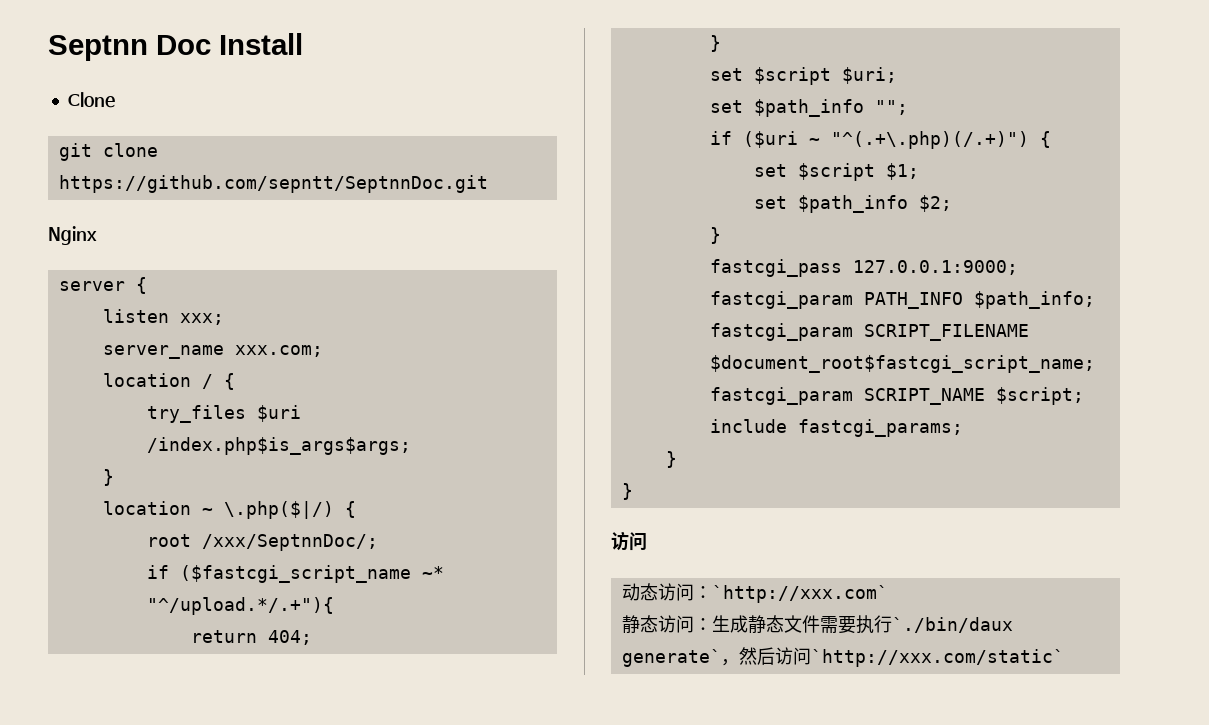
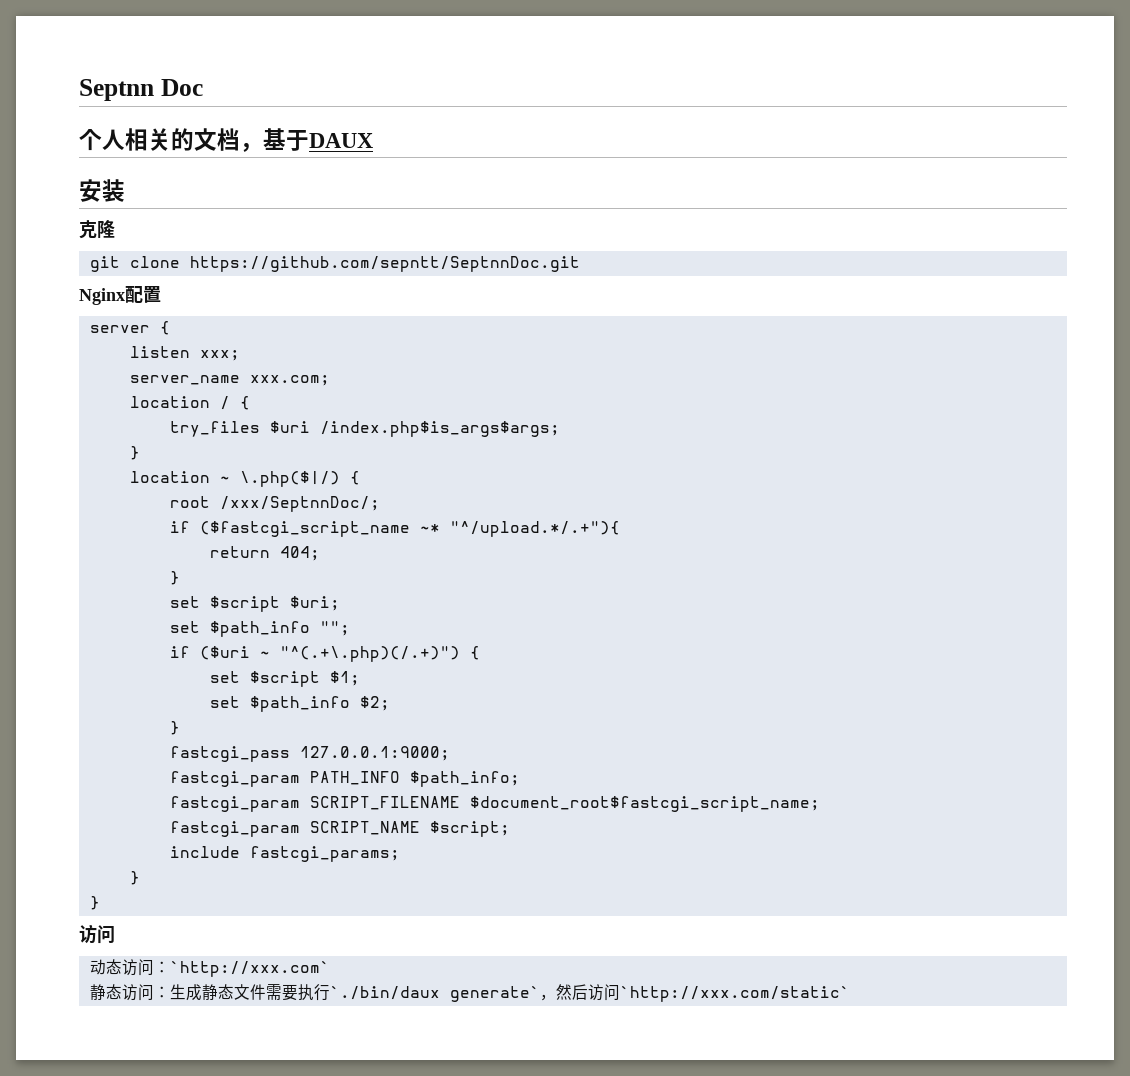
[219,33,303,55] [67,92,115,108] Install // Clone -> [79,128,373,152] [79,179,125,202] [79,220,115,239] // 个人相关的文档，基于DAUX // 安装 // 克隆
(97, 235) none -> [125,286,161,303] 配置

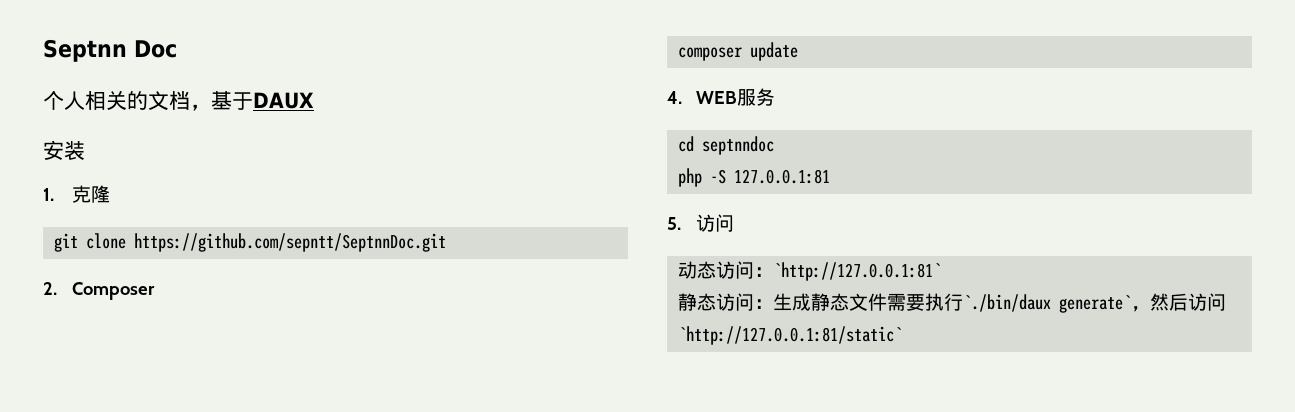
(125, 190) none -> [43,188,54,201] 1.
[79,286,161,305] [89,321,170,335] [129,346,240,361] [129,375,330,386] [129,396,250,410] [169,421,560,437] [129,446,140,460] [129,471,360,487] [169,496,380,512] [169,521,620,537] [209,546,320,561] [169,571,180,585] [169,596,340,612] [169,621,350,637] [169,646,480,662] [209,671,360,687] [209,696,390,712] [169,721,180,735] [169,746,450,762] [169,771,520,787] [169,796,820,812] [169,821,510,837] [169,846,400,862] [129,871,140,885] [89,896,100,910] Nginx配置 // server { // listen xxx; // server_name xxx.com; // location / { // try_files $uri /index.php$is_args$args; // } // location ~ \.php($|/) { // root /xxx/SeptnnDoc/; // if ($fastcgi_script_name ~* "^/upload.*/.+"){ // return 404; // } // set $script $uri; // set $path_info ""; // if ($uri ~ "^(.+\.php)(/.+)") { // set $script $1; // set $path_info $2; // } // fastcgi_pass 127.0.0.1:9000; // fastcgi_param PATH_INFO $path_info; // fastcgi_param SCRIPT_FILENAME $document_root$fastcgi_script_name; // fastcgi_param SCRIPT_NAME $script; // include fastcgi_params; // } // } // -> [43,282,155,300] [678,42,799,61] [667,88,775,106] [678,136,775,155] [678,168,831,187] [667,217,681,230] 2. Composer // composer update // 4. WEB服务 // cd septnndoc // php -S 127.0.0.1:81 // 5.
[169,961,330,977] `http://xxx.com` -> [773,262,942,281] `http://127.0.0.1:81`
[619,986,850,1002] `http://xxx.com/static` -> [678,326,903,345] `http://127.0.0.1:81/static`

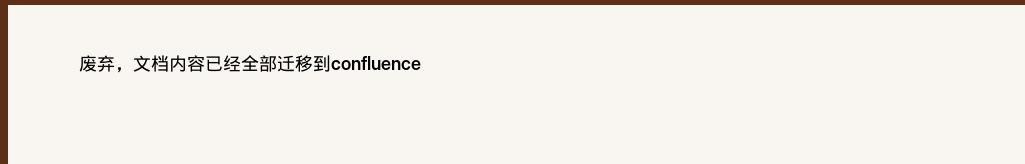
[43,39,177,62] [43,90,314,111] [43,140,85,160] [43,185,110,203] [54,233,447,252] [43,282,155,300] [678,42,799,61] [667,88,775,106] [678,136,775,155] [678,168,831,187] [667,214,734,232] [678,261,942,281] [678,293,1227,313] [678,326,903,345] Septnn Doc // 个人相关的文档，基于DAUX // 安装 // 1.克隆 // git clone https://github.com/sepntt/SeptnnDoc.git // 2. Composer // composer update // 4. WEB服务 // cd septnndoc // php -S 127.0.0.1:81 // 5.访问 // 动态访问：`http://127.0.0.1:81` // 静态访问：生成静态文件需要执行`./bin/daux generate`，然后访问`http://127.0.0.1:81/static` -> [79,55,421,73] 废弃，文档内容已经全部迁移到confluence

